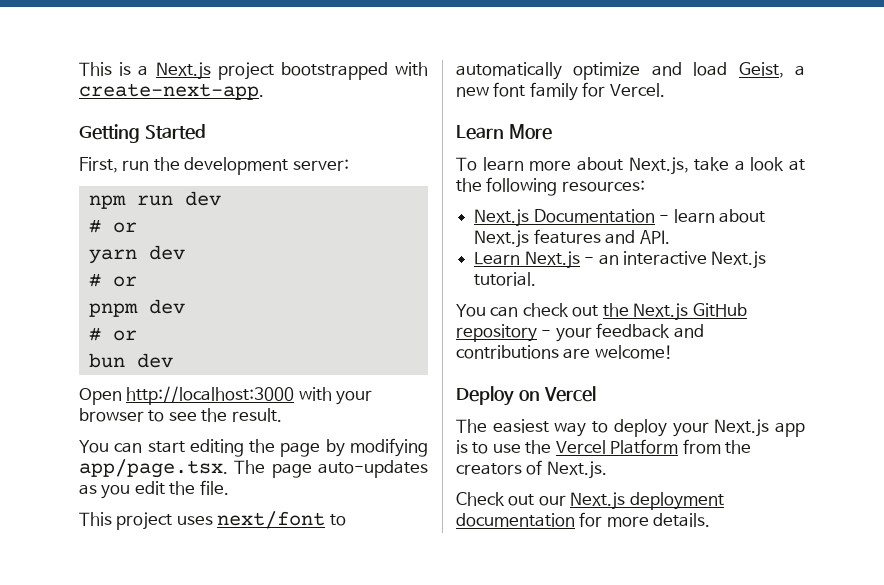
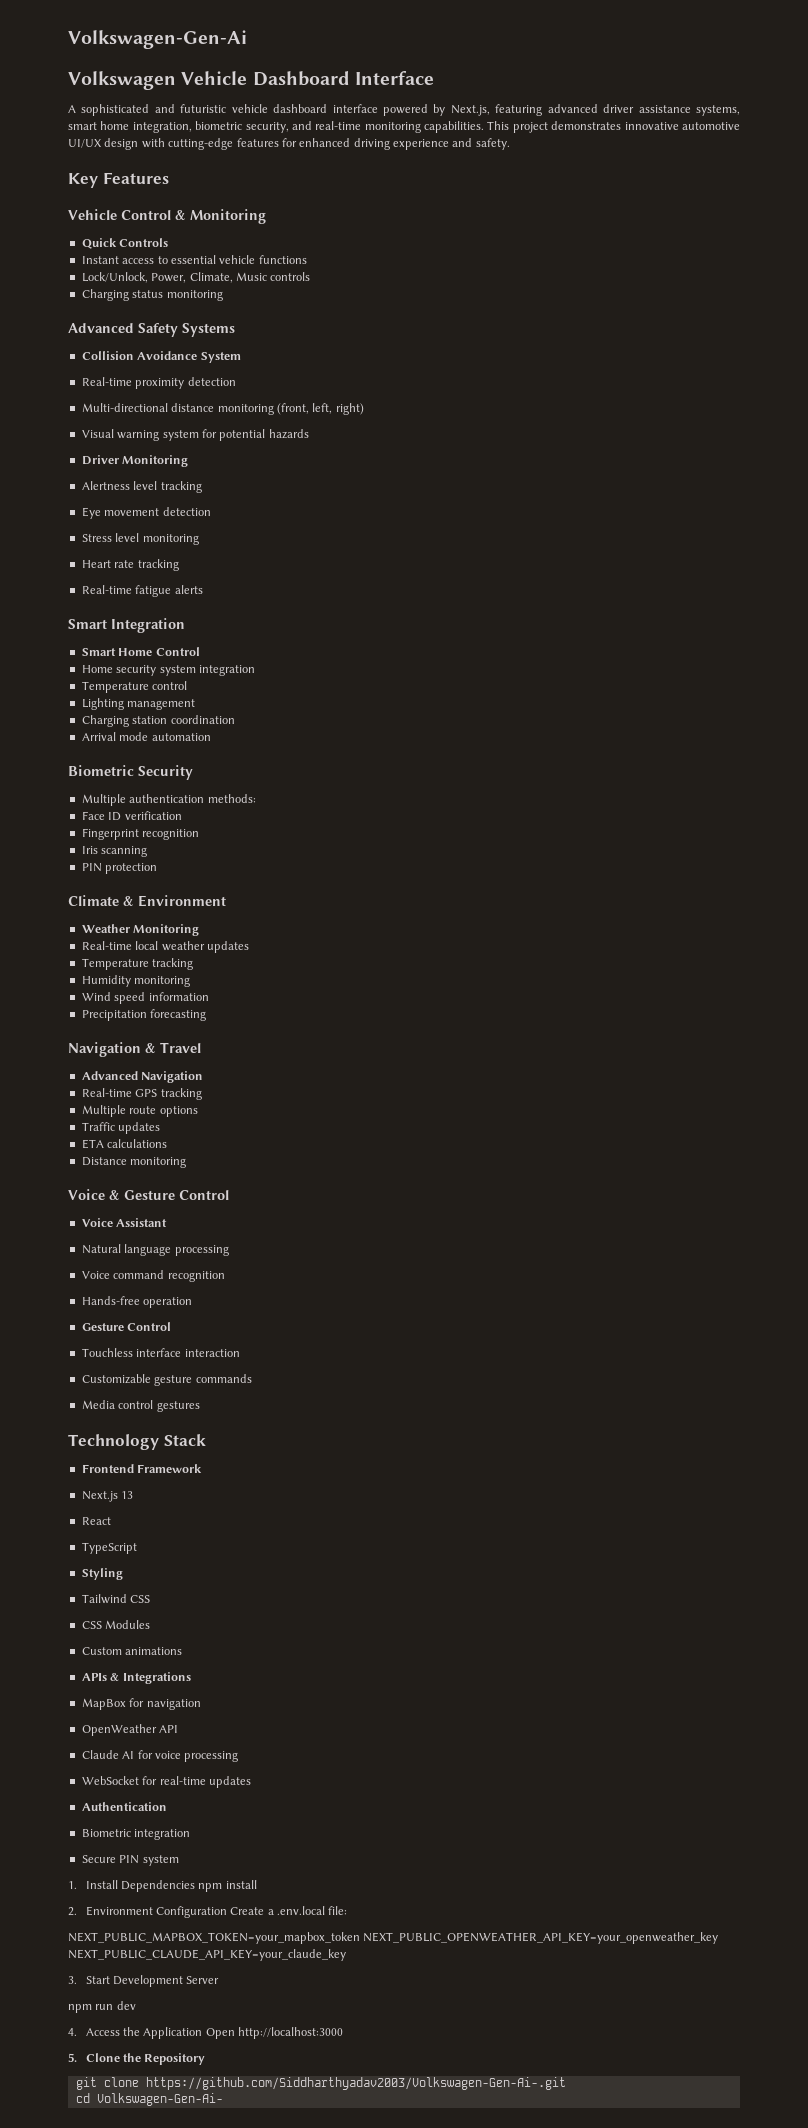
[79,62,428,80] [79,83,264,100] [79,124,206,143] [79,157,349,175] [88,191,221,209] [88,219,137,233] [88,245,185,264] [88,273,137,287] [88,299,185,317] [88,327,137,341] [88,353,173,368] [79,386,373,405] [79,408,282,422] [79,438,428,457] [79,459,428,478] [79,480,229,499] [79,511,346,530] [456,62,805,80] [456,82,665,101] [456,124,552,140] [456,157,805,175] [456,177,645,196] [474,209,765,227] [474,229,670,248] [474,251,767,269] [474,272,537,286] [456,303,747,321] [456,323,704,342] [456,345,673,359] [456,386,596,406] [456,419,805,437] [456,439,752,454] [456,460,607,479] [456,492,724,510] [456,512,711,527] This is a Next.js project bootstrapped with create-next-app. // Getting Started // First, run the development server: // npm run dev // # or // yarn dev // # or // pnpm dev // # or // bun dev // Open http://localhost:3000 with your browser to see the result. // You can start editing the page by modifying app/page.tsx. The page auto-updates as you edit the file. // This project uses next/font to automatically optimize and load Geist, a new font family for Vercel. // Learn More // To learn more about Next.js, take a look at the following resources: // Next.js Documentation - learn about Next.js features and API. // Learn Next.js - an interactive Next.js tutorial. // You can check out the Next.js GitHub repository - your feedback and contributions are welcome! // Deploy on Vercel // The easiest way to deploy your Next.js app is to use the Vercel Platform from the creators of Next.js. // Check out our Next.js deployment documentation for more details. -> [68,30,247,49] [68,71,434,90] [68,104,741,116] [68,121,740,133] [68,138,510,150] [68,172,169,188] [68,209,266,224] [81,238,169,249] [81,255,307,264] [81,272,311,283] [81,289,223,301] [68,323,235,337] [81,351,241,363] [81,377,236,389] [81,403,364,415] [81,429,309,441] [81,455,189,467] [81,481,202,493] [81,507,211,519] [81,533,199,545] [81,559,179,571] [81,585,203,597] [68,618,185,633] [81,647,200,656] [81,665,255,676] [81,681,188,693] [81,698,196,710] [81,715,235,727] [81,732,211,741] [68,765,193,780] [81,794,256,806] [81,811,182,821] [81,828,200,840] [81,846,148,857] [81,863,158,874] [68,895,226,907] [81,924,200,936] [81,941,249,953] [81,958,194,970] [81,975,191,987] [81,992,209,1004] [81,1009,207,1021] [68,1042,201,1057] [81,1071,204,1083] [81,1088,202,1100] [81,1105,198,1117] [81,1122,161,1134] [81,1139,168,1149] [81,1157,187,1168] [68,1189,229,1200] [81,1218,168,1227] [81,1244,229,1256] [81,1270,225,1282] [81,1296,193,1308] [81,1322,172,1331] [81,1348,240,1357] [81,1374,252,1386] [81,1400,200,1412] [68,1434,206,1450] [81,1464,203,1473] [81,1491,134,1502] [81,1517,111,1525] [81,1542,137,1554] [81,1568,123,1580] [81,1594,151,1604] [81,1620,151,1629] [81,1647,183,1655] [81,1672,191,1684] [81,1698,201,1710] [81,1724,179,1736] [81,1750,239,1762] [81,1776,251,1788] [81,1802,167,1811] [81,1829,191,1840] [81,1855,179,1866] [68,1880,257,1892] [68,1906,348,1918] [68,1932,719,1944] [68,1949,346,1961] [68,1975,220,1987] [68,2001,136,2013] [68,2027,344,2039] [68,2053,206,2065] [75,2077,566,2090] [75,2093,223,2106] Volkswagen-Gen-Ai // Volkswagen Vehicle Dashboard Interface // A sophisticated and futuristic vehicle dashboard interface powered by Next.js, featuring advanced driver assistance systems, smart home integration, biometric security, and real-time monitoring capabilities. This project demonstrates innovative automotive UI/UX design with cutting-edge features for enhanced driving experience and safety. // Key Features // Vehicle Control & Monitoring // Quick Controls // Instant access to essential vehicle functions // Lock/Unlock, Power, Climate, Music controls // Charging status monitoring // Advanced Safety Systems // Collision Avoidance System // Real-time proximity detection // Multi-directional distance monitoring (front, left, right) // Visual warning system for potential hazards // Driver Monitoring // Alertness level tracking // Eye movement detection // Stress level monitoring // Heart rate tracking // Real-time fatigue alerts // Smart Integration // Smart Home Control // Home security system integration // Temperature control // Lighting management // Charging station coordination // Arrival mode automation // Biometric Security // Multiple authentication methods: // Face ID verification // Fingerprint recognition // Iris scanning // PIN protection // Climate & Environment // Weather Monitoring // Real-time local weather updates // Temperature tracking // Humidity monitoring // Wind speed information // Precipitation forecasting // Navigation & Travel // Advanced Navigation // Real-time GPS tracking // Multiple route options // Traffic updates // ETA calculations // Distance monitoring // Voice & Gesture Control // Voice Assistant // Natural language processing // Voice command recognition // Hands-free operation // Gesture Control // Touchless interface interaction // Customizable gesture commands // Media control gestures // Technology Stack // Frontend Framework // Next.js 13 // React // TypeScript // Styling // Tailwind CSS // CSS Modules // Custom animations // APIs & Integrations // MapBox for navigation // OpenWeather API // Claude AI for voice processing // WebSocket for real-time updates // Authentication // Biometric integration // Secure PIN system // 1. Install Dependencies npm install // 2. Environment Configuration Create a .env.local file: // NEXT_PUBLIC_MAPBOX_TOKEN=your_mapbox_token NEXT_PUBLIC_OPENWEATHER_API_KEY=your_openweather_key NEXT_PUBLIC_CLAUDE_API_KEY=your_claude_key // 3. Start Development Server // npm run dev // 4. Access the Application Open http://localhost:3000 // 5. Clone the Repository // git clone https://github.com/Siddharthyadav2003/Volkswagen-Gen-Ai-.git // cd Volkswagen-Gen-Ai-

